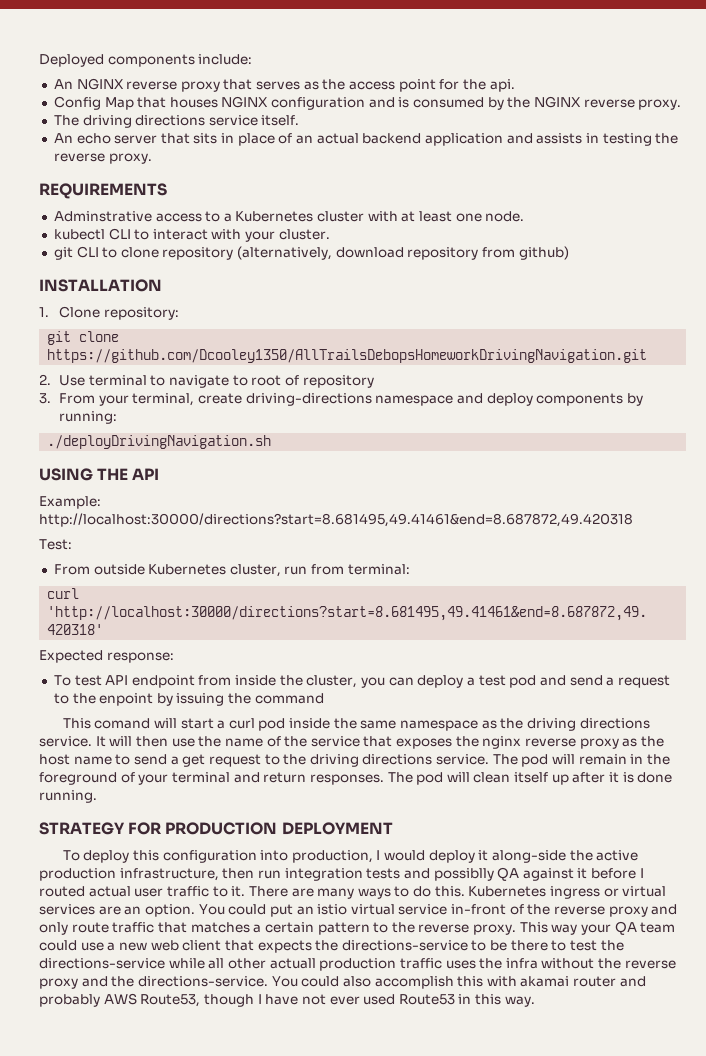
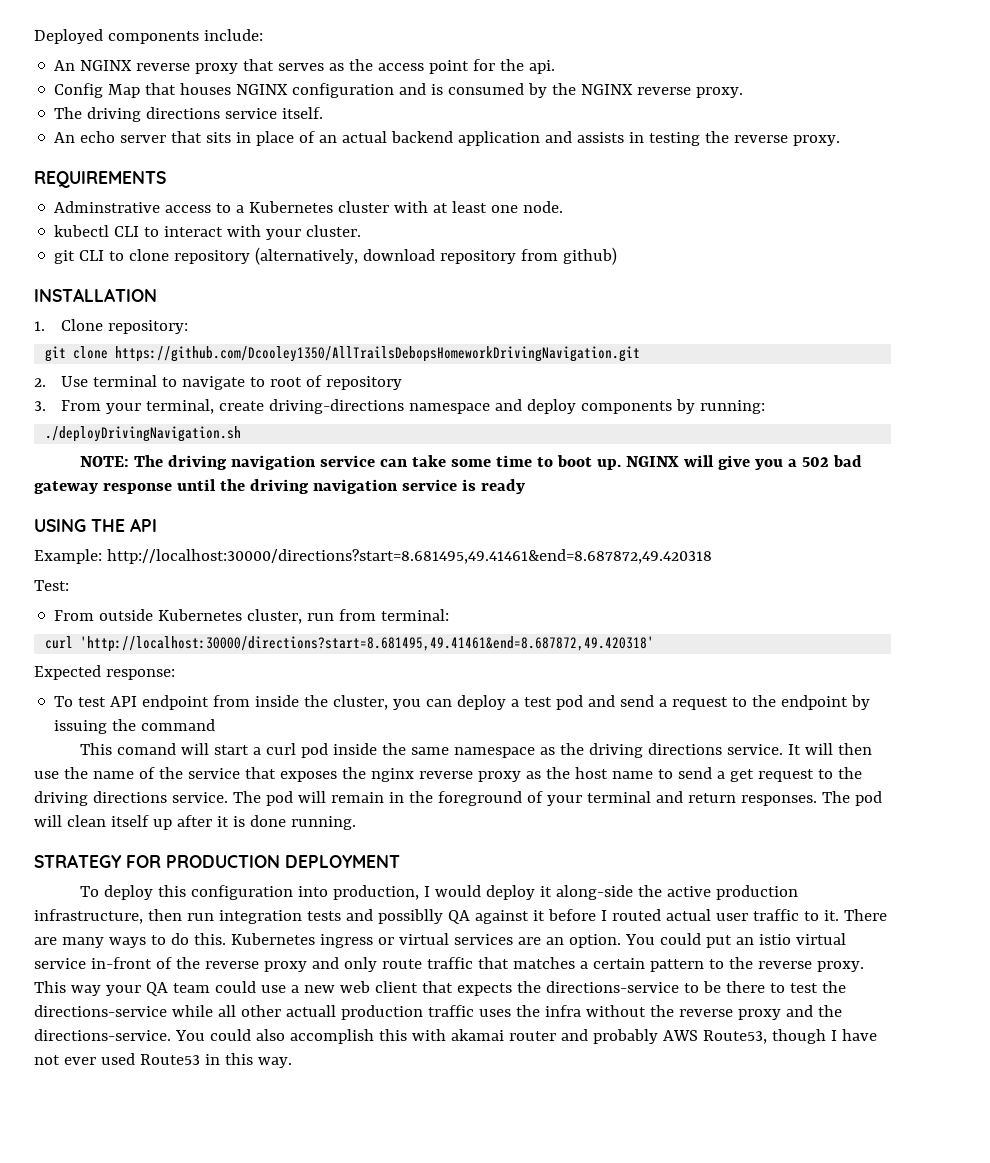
(272, 442) none -> [79,455,862,470] [34,479,525,494] // NOTE: The driving navigation service can take some time to boot up. NGINX will give you a 502 bad gateway response until the driving navigation service is ready
[99,693,154,706] enpoint -> [781,695,849,710] endpoint

